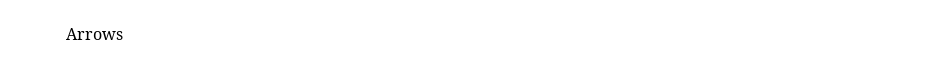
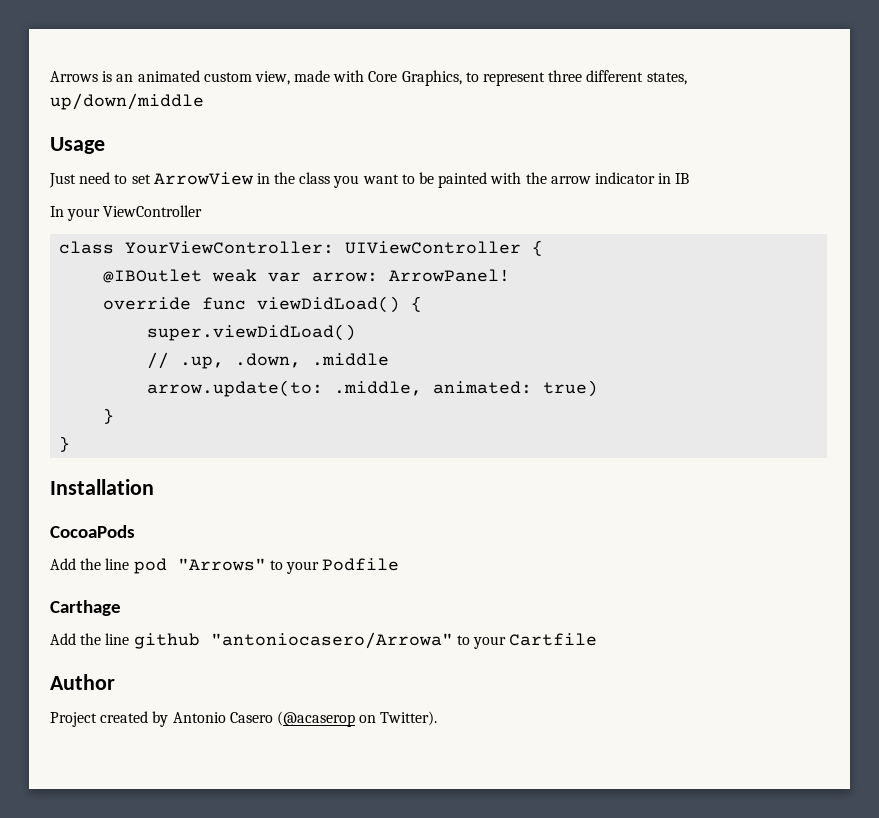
(123, 34) none -> [102,70,687,86] [50,93,204,110] [50,137,105,154] [49,172,690,188] [50,205,203,221] [59,240,544,256] [103,269,511,283] [103,296,423,313] [147,324,357,341] [147,352,390,369] [147,380,599,397] [103,408,115,424] [59,436,71,452] [50,479,154,495] [50,525,135,538] [50,558,400,574] [50,600,121,616] [50,632,598,649] [50,674,115,690] [50,711,438,727] is an animated custom view, made with Core Graphics, to represent three different states, up/down/middle // Usage // Just need to set ArrowView in the class you want to be painted with the arrow indicator in IB // In your ViewController // class YourViewController: UIViewController { // @IBOutlet weak var arrow: ArrowPanel! // override func viewDidLoad() { // super.viewDidLoad() // // .up, .down, .middle // arrow.update(to: .middle, animated: true) // } // } // Installation // CocoaPods // Add the line pod "Arrows" to your Podfile // Carthage // Add the line github "antoniocasero/Arrowa" to your Cartfile // Author // Project created by Antonio Casero (@acaserop on Twitter).

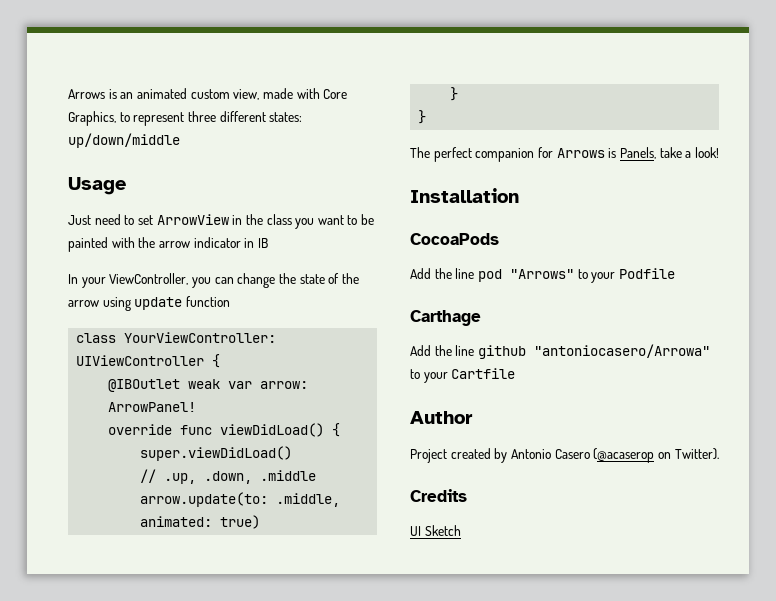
[646,72,687,85] states, -> [269,112,303,122] states:
[103,205,203,217] ViewController -> [109,273,359,288] [68,296,230,311] ViewController, you can change the state of the arrow using update function
(71, 444) none -> [410,147,719,162] // The perfect companion for Arrows is Panels, take a look!
(438, 718) none -> [410,489,467,502] [410,525,461,536] // Credits // UI Sketch

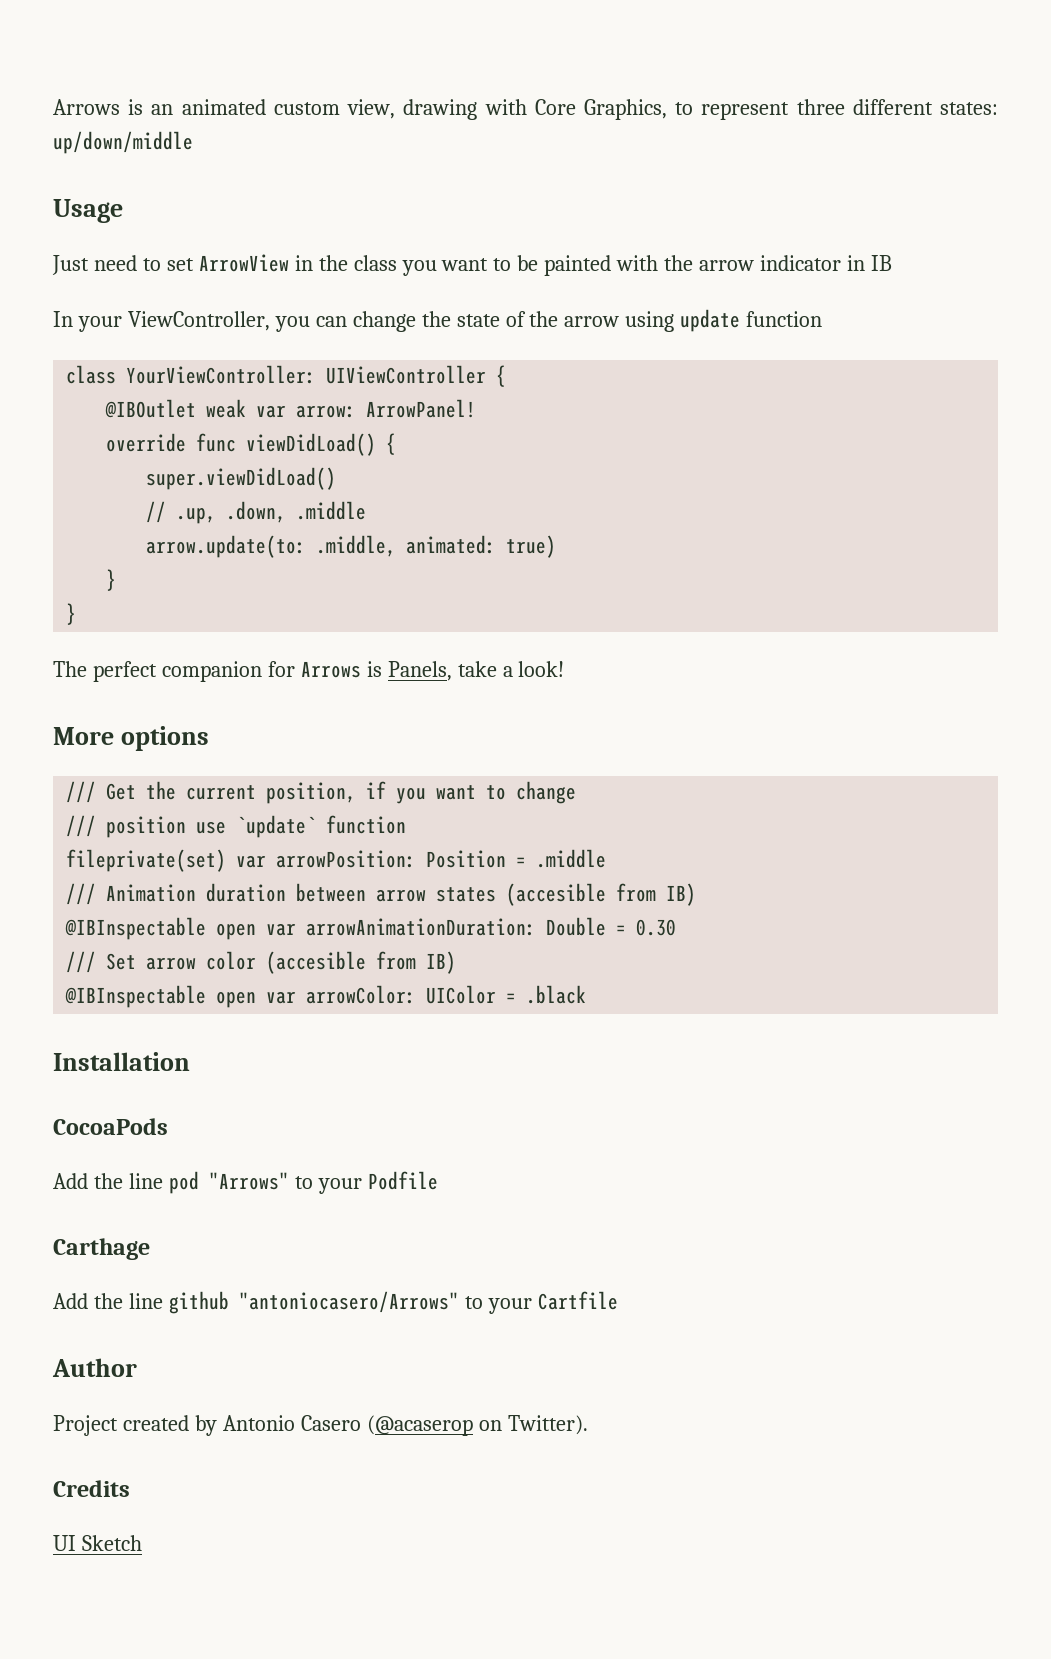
[262,88,293,99] made -> [403,99,478,120] drawing
(719, 152) none -> [53,726,209,751] [66,781,577,804] [66,815,407,838] [66,849,607,872] [66,883,697,906] [65,917,677,940] [66,951,457,974] [65,985,587,1008] // More options // /// Get the current position, if you want to change // /// position use `update` function // fileprivate(set) var arrowPosition: Position = .middle // /// Animation duration between arrow states (accesible from IB) // @IBInspectable open var arrowAnimationDuration: Double = 0.30 // /// Set arrow color (accesible from IB) // @IBInspectable open var arrowColor: UIColor = .black
[533,344,710,358] "antoniocasero/Arrowa" -> [238,1291,459,1313] "antoniocasero/Arrows"

